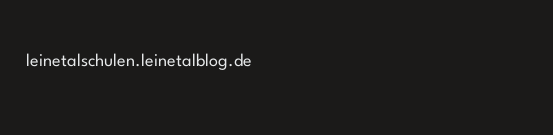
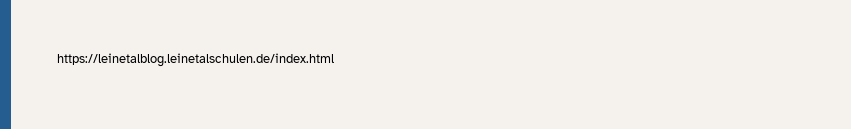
[26,53,252,70] leinetalschulen.leinetalblog.de -> [57,53,334,67] https://leinetalblog.leinetalschulen.de/index.html

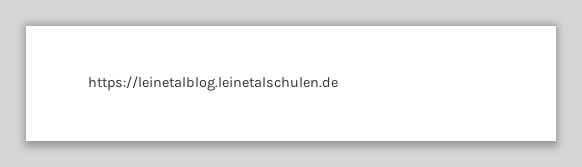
[57,53,334,67] https://leinetalblog.leinetalschulen.de/index.html -> [88,76,338,91] https://leinetalblog.leinetalschulen.de

